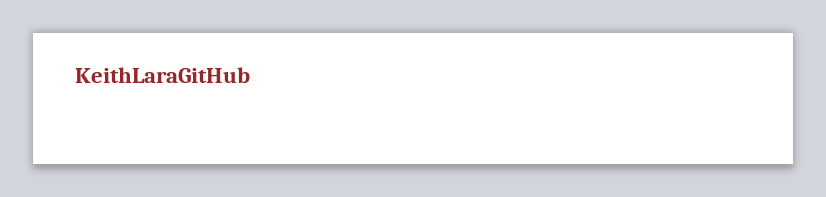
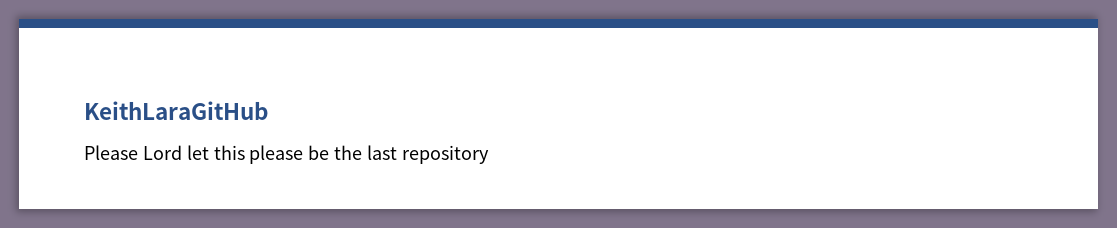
(250, 75) none -> [84,145,489,164] // Please Lord let this please be the last repository

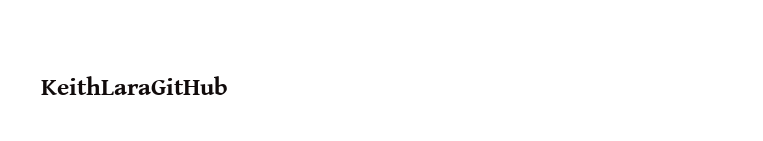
[84,145,489,164] // Please Lord let this please be the last repository -> (228, 85) none

